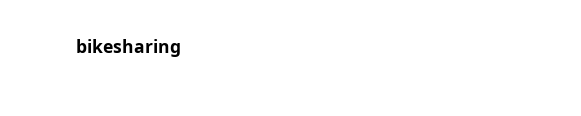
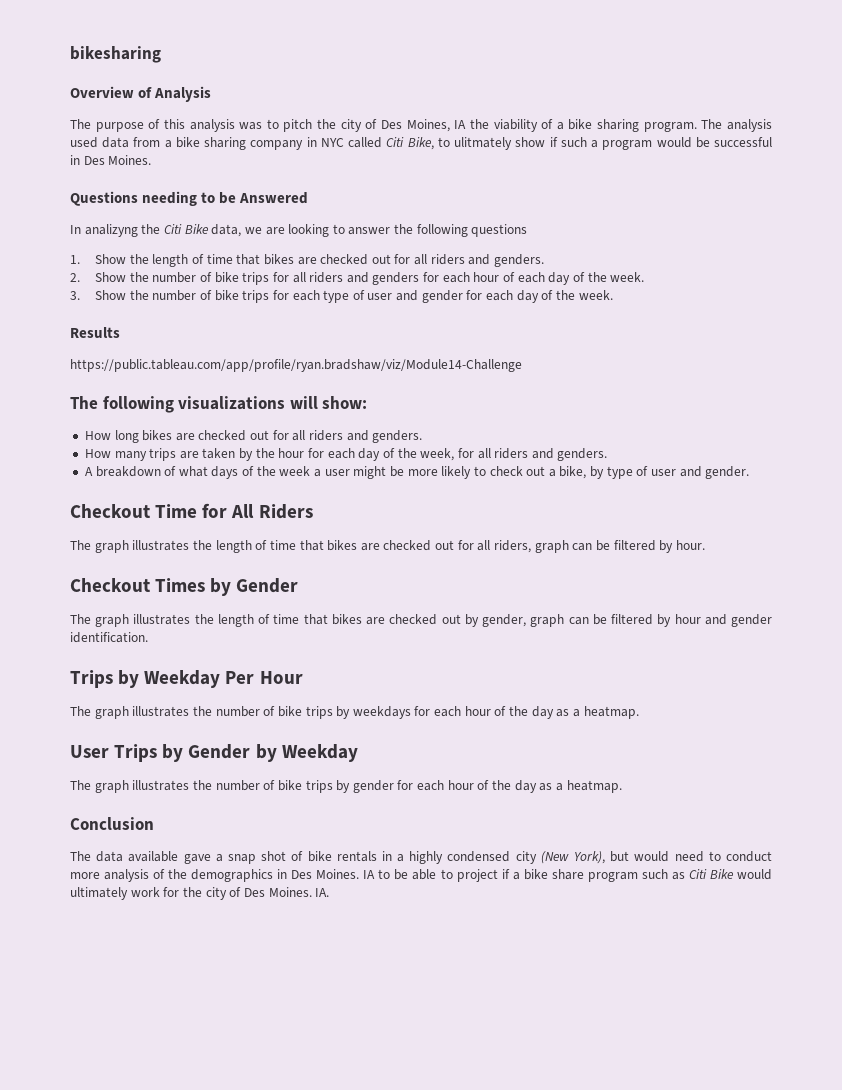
(181, 48) none -> [70,86,212,102] [70,119,772,132] [70,137,772,150] [70,155,152,165] [70,191,309,206] [70,224,528,237] [70,254,545,267] [70,272,645,285] [70,290,613,303] [70,327,120,338] [70,359,522,372] [70,396,368,413] [84,430,423,443] [84,448,608,461] [84,466,750,479] [70,503,313,519] [70,540,705,553] [70,578,299,596] [70,614,772,627] [70,632,148,643] [70,670,303,688] [70,706,639,719] [70,744,358,762] [70,780,622,793] [70,817,154,830] [70,851,772,864] [70,869,773,882] [70,887,330,900] // Overview of Analysis // The purpose of this analysis was to pitch the city of Des Moines, IA the viability of a bike sharing program. The analysis used data from a bike sharing company in NYC called Citi Bike, to ulitmately show if such a program would be successful in Des Moines. // Questions needing to be Answered // In analizyng the Citi Bike data, we are looking to answer the following questions // 1. Show the length of time that bikes are checked out for all riders and genders. // 2. Show the number of bike trips for all riders and genders for each hour of each day of the week. // 3. Show the number of bike trips for each type of user and gender for each day of the week. // Results // https://public.tableau.com/app/profile/ryan.bradshaw/viz/Module14-Challenge // The following visualizations will show: // How long bikes are checked out for all riders and genders. // How many trips are taken by the hour for each day of the week, for all riders and genders. // A breakdown of what days of the week a user might be more likely to check out a bike, by type of user and gender. // Checkout Time for All Riders // The graph illustrates the length of time that bikes are checked out for all riders, graph can be filtered by hour. // Checkout Times by Gender // The graph illustrates the length of time that bikes are checked out by gender, graph can be filtered by hour and gender identification. // Trips by Weekday Per Hour // The graph illustrates the number of bike trips by weekdays for each hour of the day as a heatmap. // User Trips by Gender by Weekday // The graph illustrates the number of bike trips by gender for each hour of the day as a heatmap. // Conclusion // The data available gave a snap shot of bike rentals in a highly condensed city (New York), but would need to conduct more analysis of the demographics in Des Moines. IA to be able to project if a bike share program such as Citi Bike would ultimately work for the city of Des Moines. IA.

